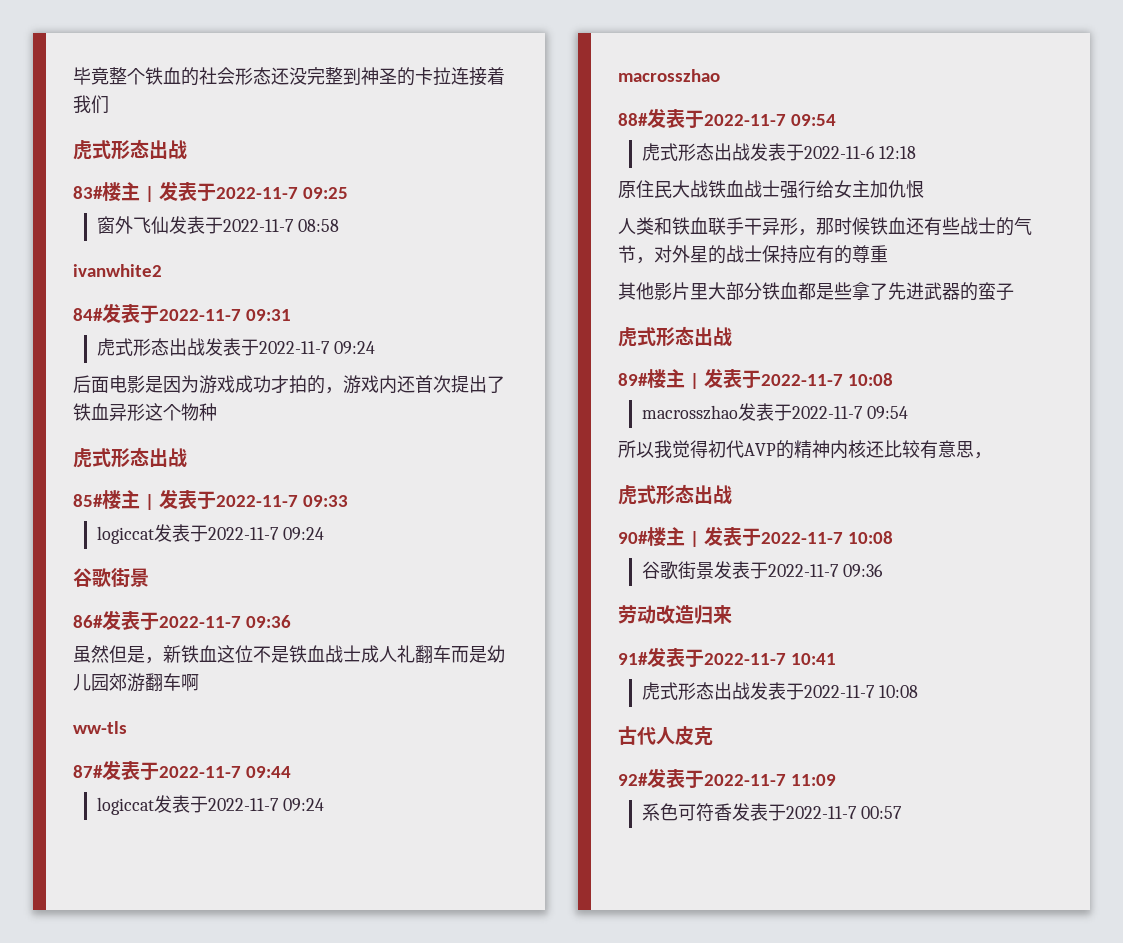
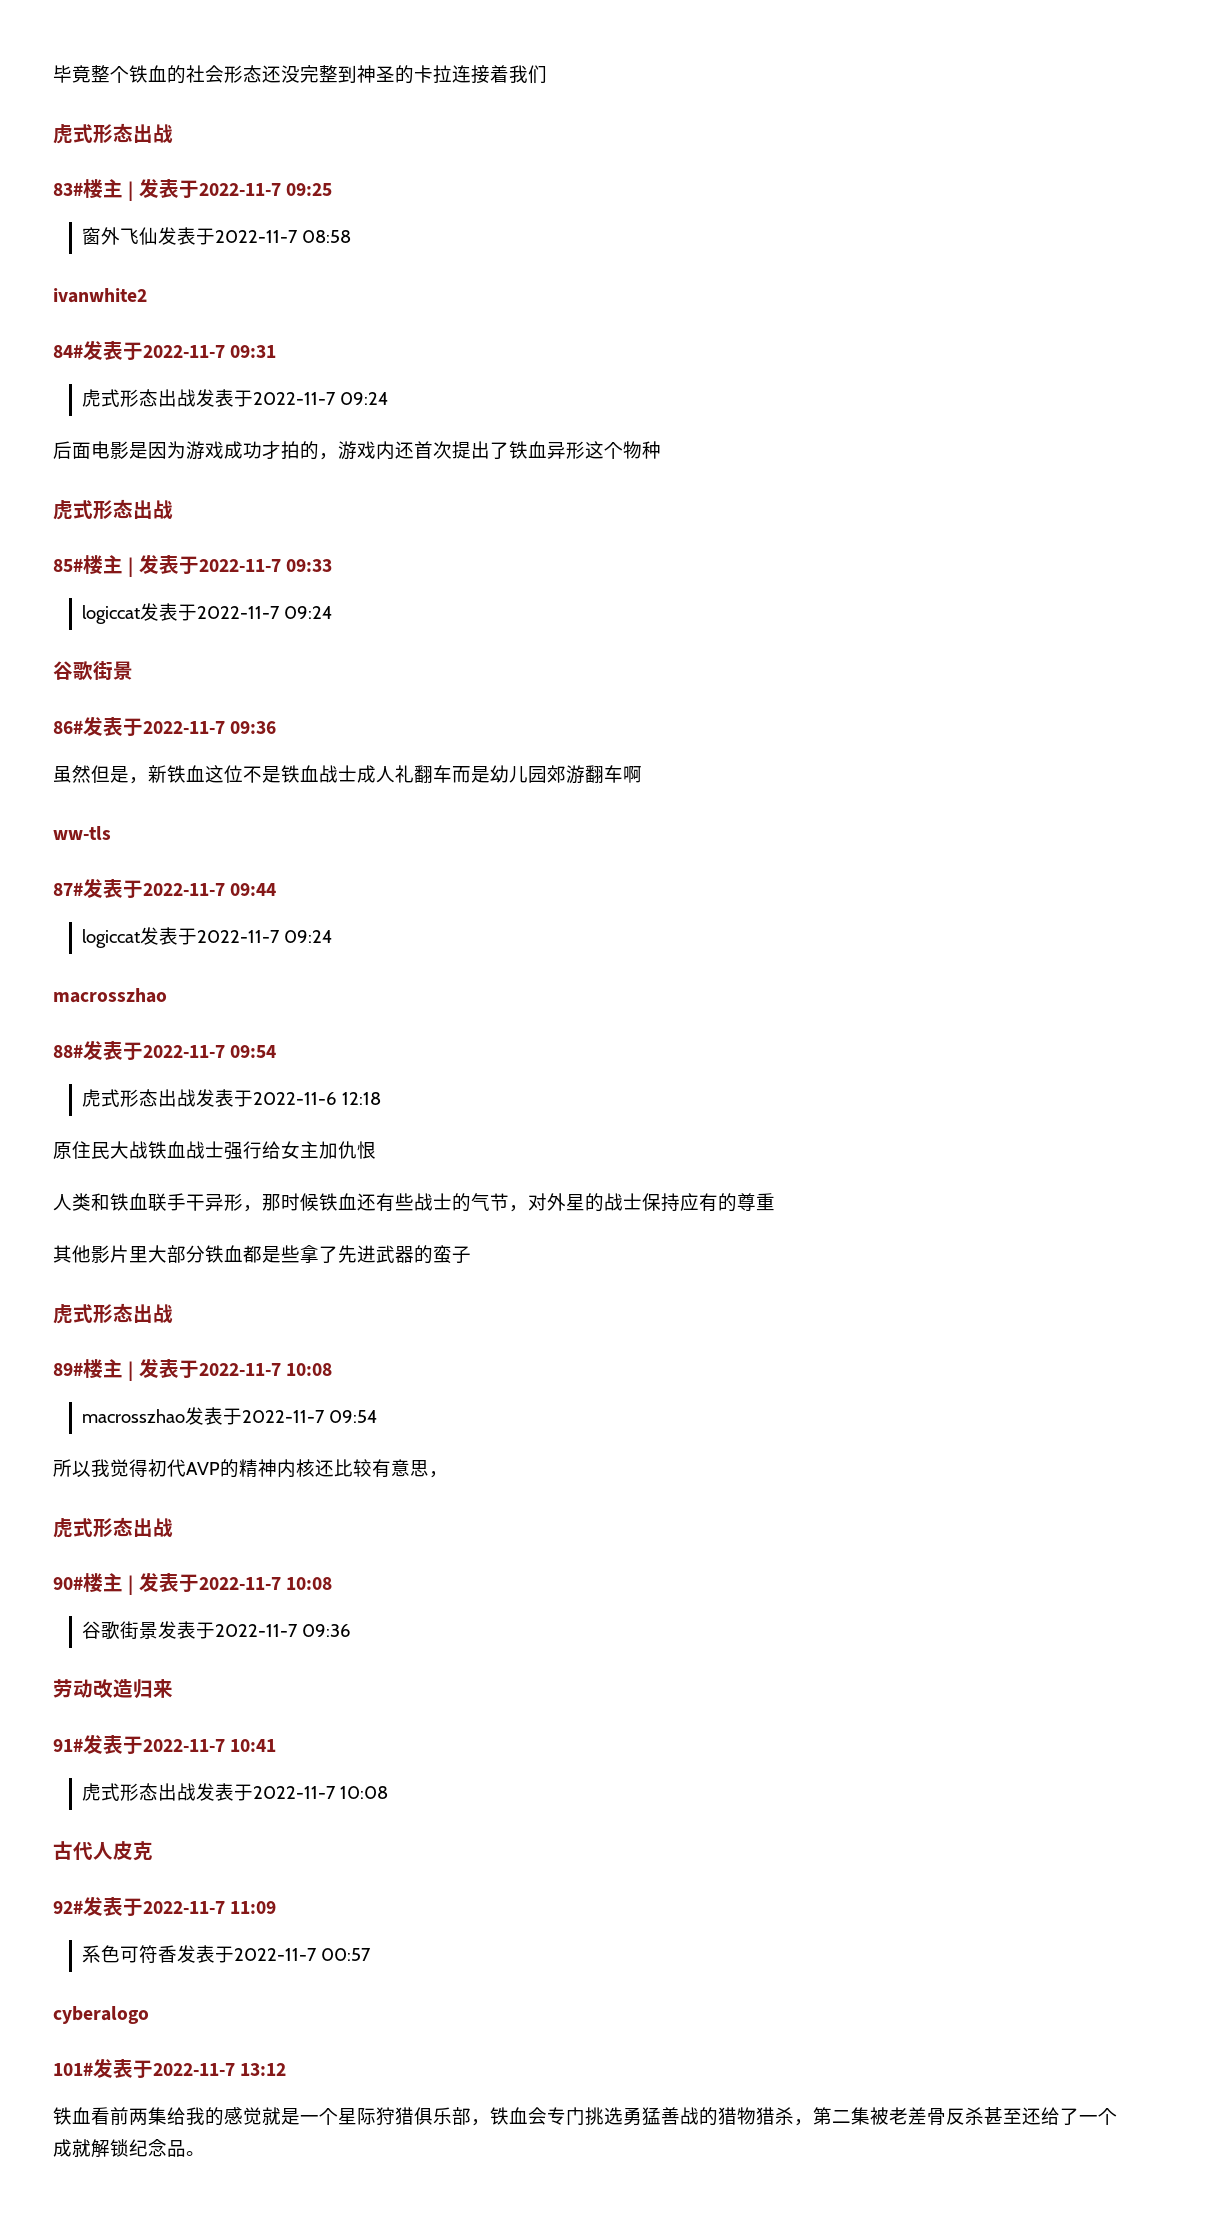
(902, 812) none -> [53,2006,149,2024] [53,2058,287,2078] [53,2107,1117,2126] [53,2139,205,2158] // cyberalogo // 101#发表于2022-11-7 13:12 // 铁血看前两集给我的感觉就是一个星际狩猎俱乐部，铁血会专门挑选勇猛善战的猎物猎杀，第二集被老差骨反杀甚至还给了一个成就解锁纪念品。

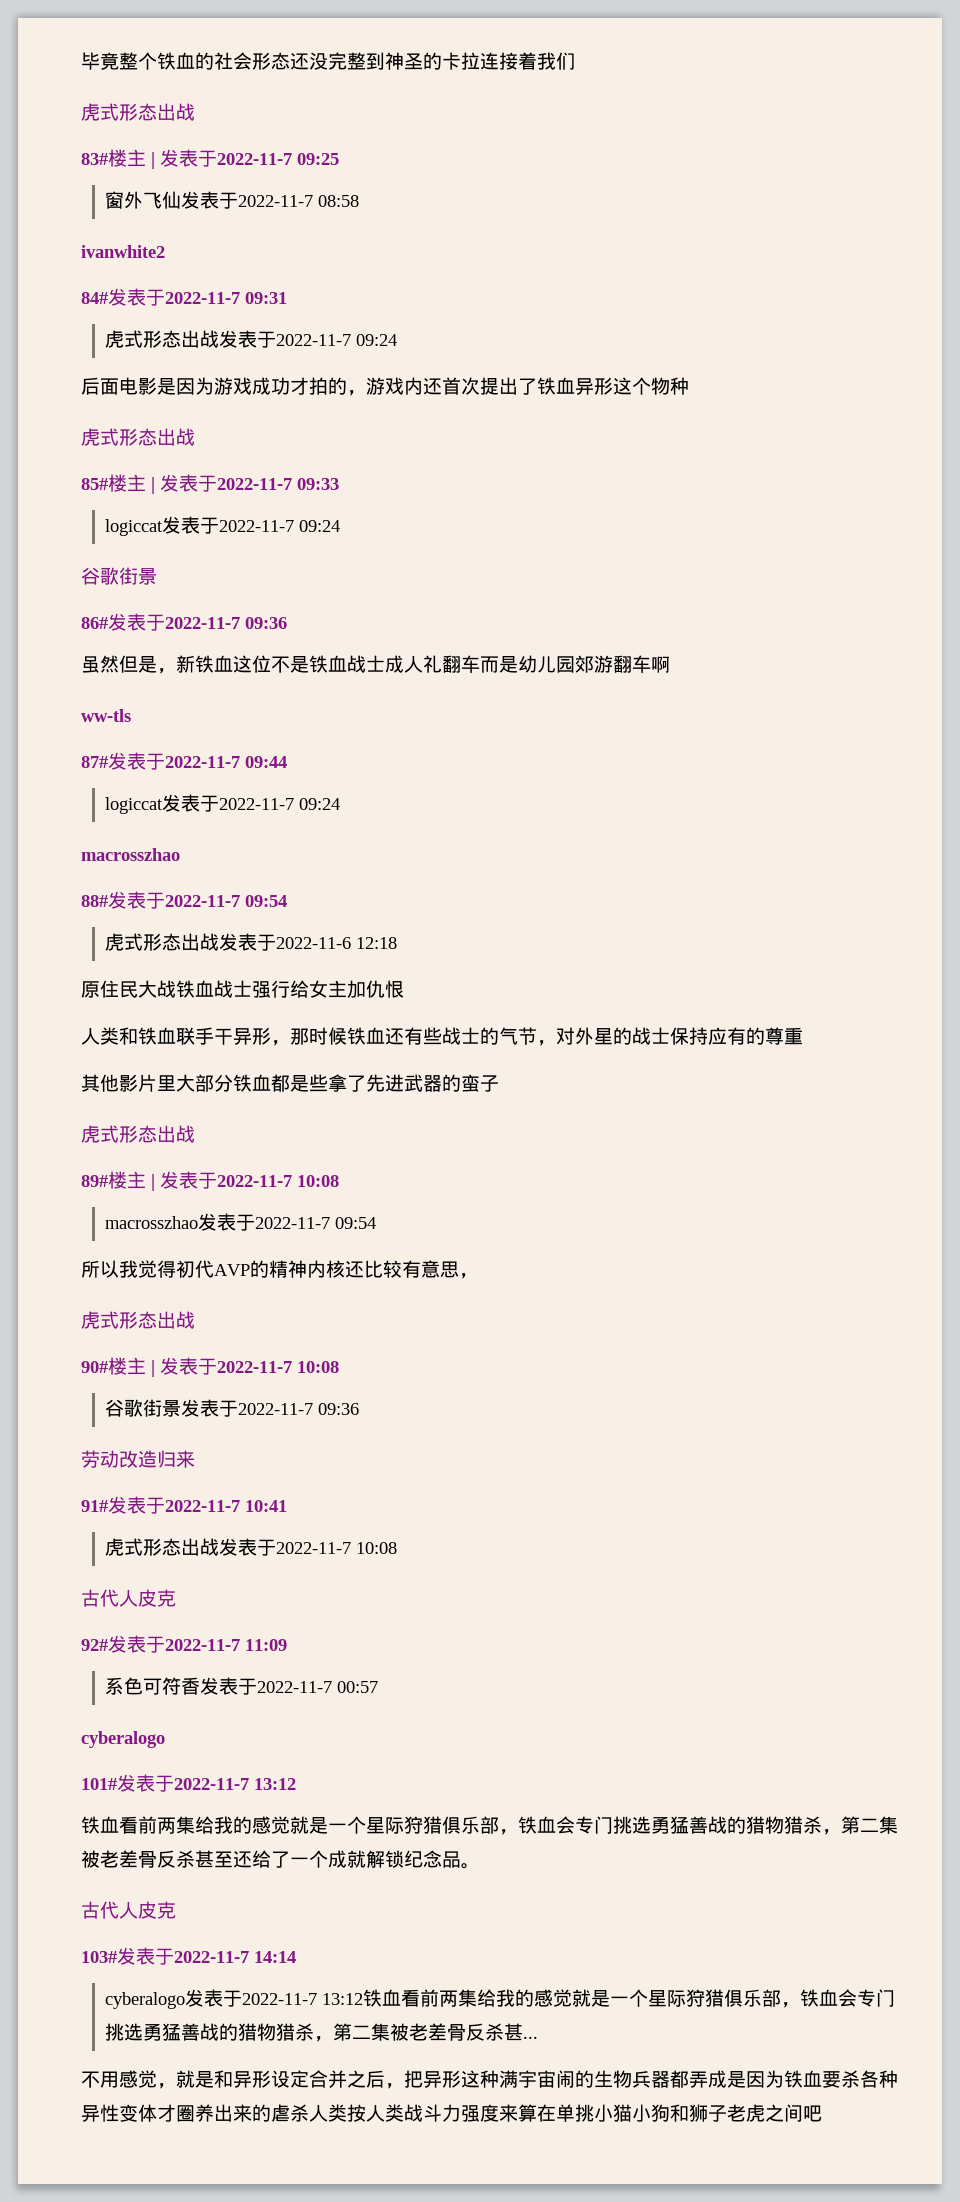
(205, 2153) none -> [81,1901,176,1919] [81,1947,296,1965] [105,1989,896,2009] [105,2023,539,2042] [81,2070,898,2089] [81,2104,822,2122] // 古代人皮克 // 103#发表于2022-11-7 14:14 // cyberalogo发表于2022-11-7 13:12铁血看前两集给我的感觉就是一个星际狩猎俱乐部，铁血会专门挑选勇猛善战的猎物猎杀，第二集被老差骨反杀甚... // 不用感觉，就是和异形设定合并之后，把异形这种满宇宙闹的生物兵器都弄成是因为铁血要杀各种异性变体才圈养出来的虐杀人类按人类战斗力强度来算在单挑小猫小狗和狮子老虎之间吧

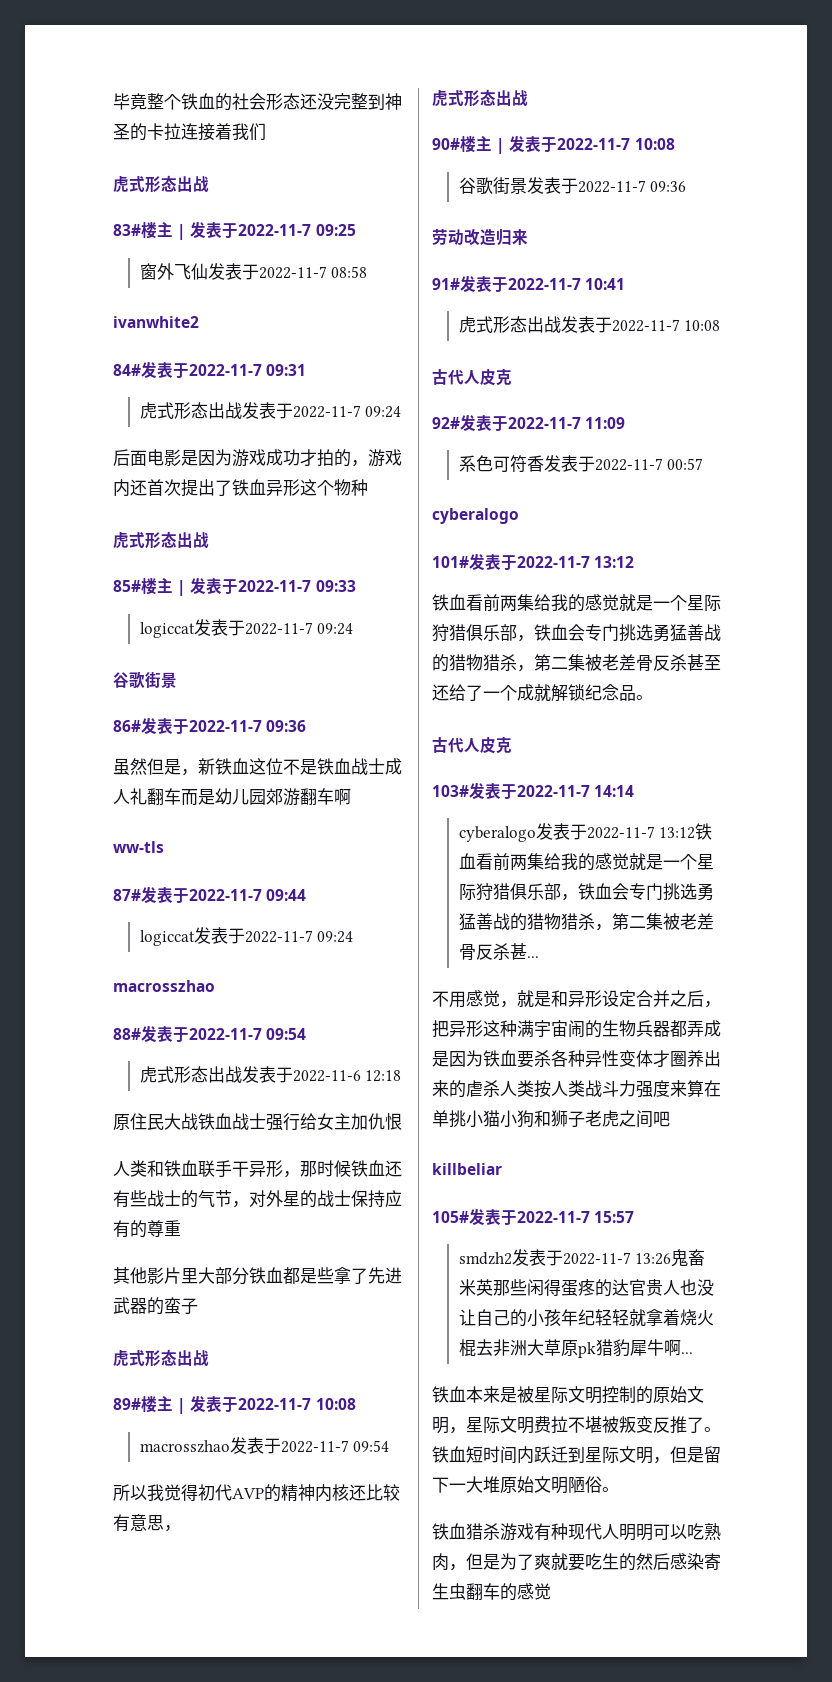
(822, 2113) none -> [432,1163,502,1175] [432,1208,635,1225] [458,1249,706,1267] [458,1279,714,1297] [458,1309,714,1327] [458,1339,693,1358] [432,1386,704,1404] [432,1416,721,1434] [432,1446,721,1464] [432,1476,619,1494] [432,1523,721,1541] [432,1553,721,1571] [432,1583,551,1601] // killbeliar // 105#发表于2022-11-7 15:57 // smdzh2发表于2022-11-7 13:26鬼畜米英那些闲得蛋疼的达官贵人也没让自己的小孩年纪轻轻就拿着烧火棍去非洲大草原pk猎豹犀牛啊... // 铁血本来是被星际文明控制的原始文明，星际文明费拉不堪被叛变反推了。铁血短时间内跃迁到星际文明，但是留下一大堆原始文明陋俗。 // 铁血猎杀游戏有种现代人明明可以吃熟肉，但是为了爽就要吃生的然后感染寄生虫翻车的感觉

